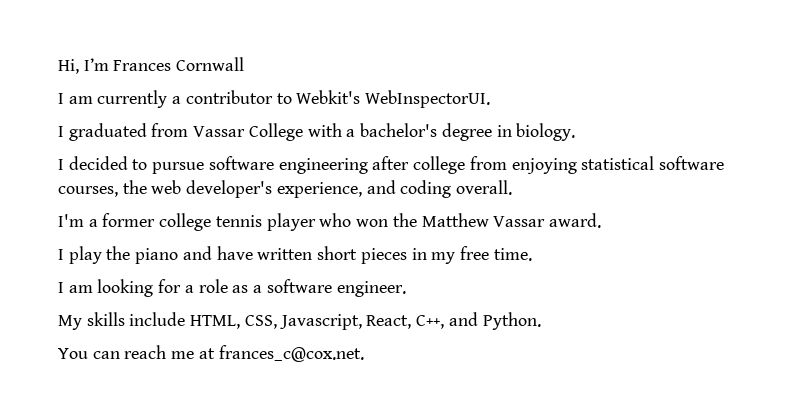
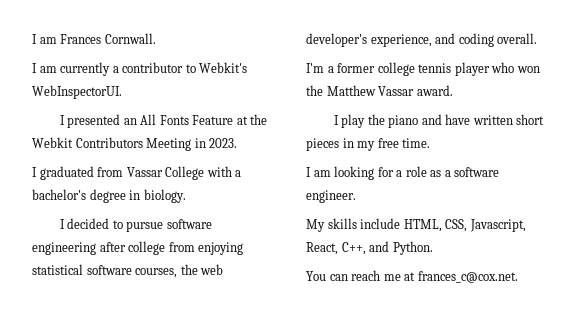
[58,57,245,74] Hi, I’m Frances Cornwall -> [32,33,156,44] I am Frances Cornwall.
(491, 99) none -> [59,114,268,128] [32,137,238,151] // I presented an All Fonts Feature at the Webkit Contributors Meeting in 2023.

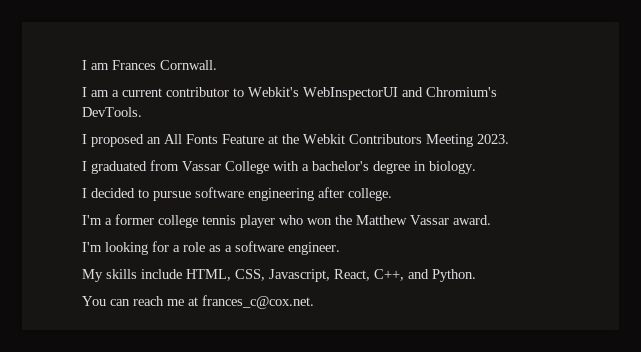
[60,62,119,76] currently a -> [112,88,162,97] a current
[32,85,122,99] [59,114,121,128] WebInspectorUI. // I presented -> [303,87,497,100] [82,107,142,117] [82,134,144,147] WebInspectorUI and Chromium's DevTools. // I proposed
[194,138,206,148] in -> (473, 140) none
[128,241,244,255] [32,264,224,278] [306,33,538,47] college from enjoying statistical software courses, the web developer's experience, and coding overall. -> [348,188,392,201] college.
[333,114,545,128] [306,138,431,151] [306,167,331,177] I play the piano and have written short pieces in my free time. // I am -> [82,242,102,252] I'm

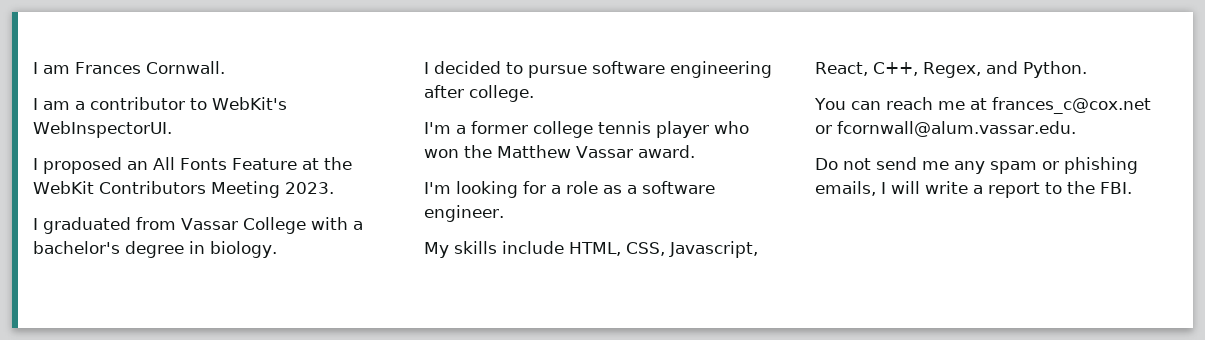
[122,88,162,97] current -> (85, 105) none
[248,87,497,100] [82,107,142,117] Webkit's WebInspectorUI and Chromium's DevTools. -> [212,97,287,110] [33,121,172,138] WebKit's WebInspectorUI.
[303,134,345,144] Webkit -> [33,181,94,194] WebKit
(404, 275) none -> [923,62,981,78] Regex,
[202,295,314,309] frances_c@cox.net. -> [991,97,1151,114] [815,121,1076,137] [815,157,1138,174] [815,181,1132,198] frances_c@cox.net or fcornwall@alum.vassar.edu. // Do not send me any spam or phishing emails, I will write a report to the FBI.

